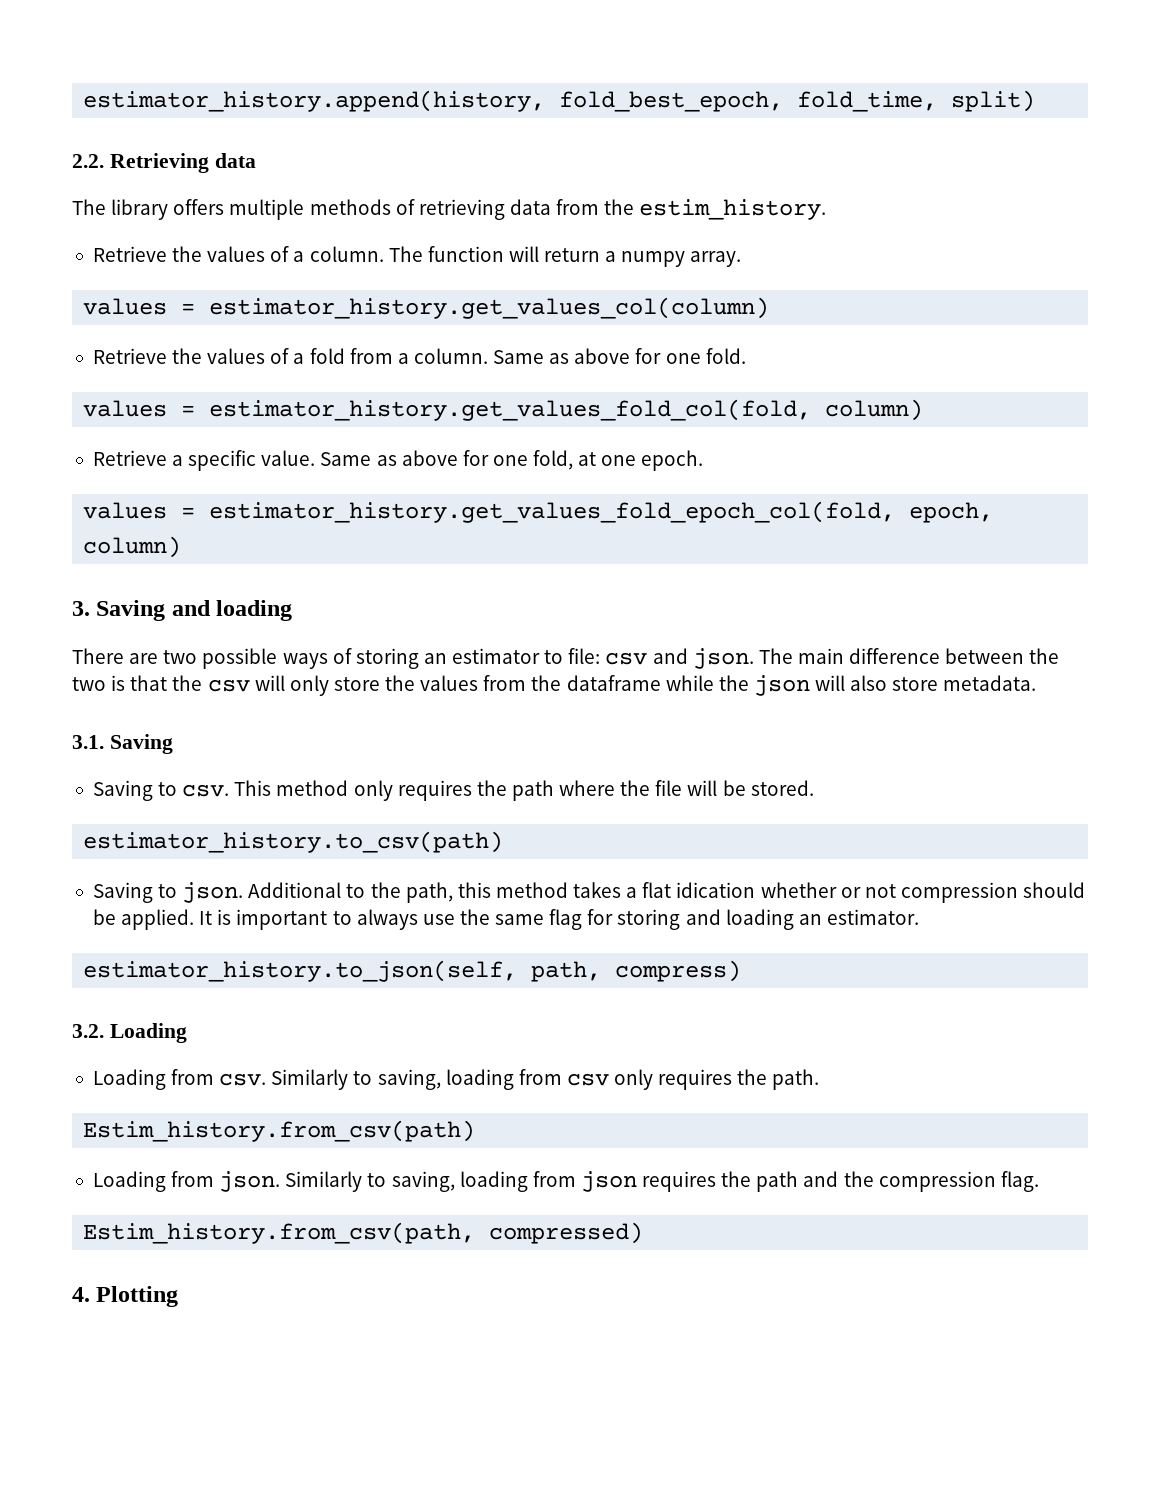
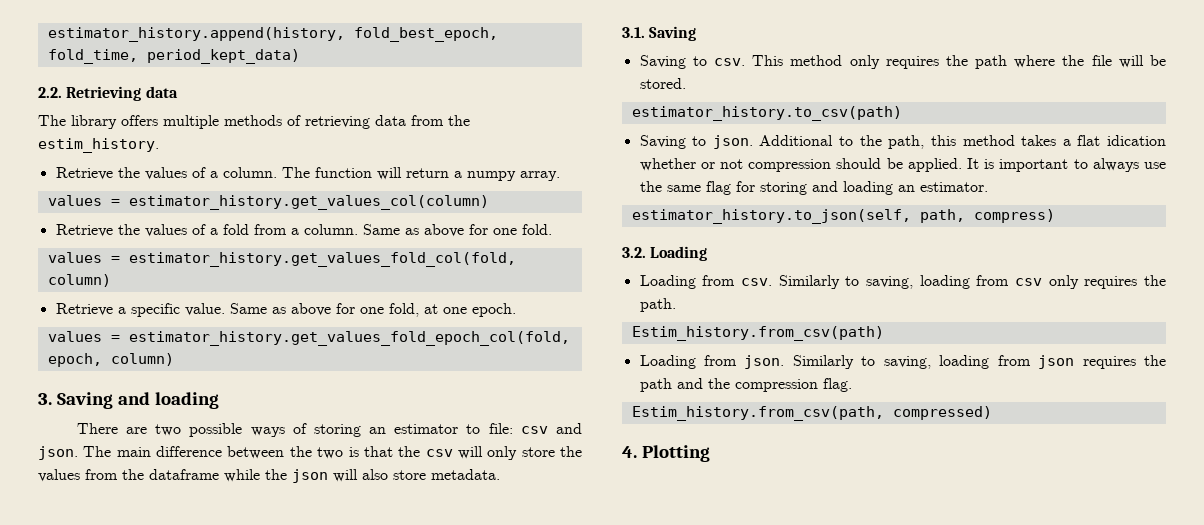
[951,90,1036,112] split) -> [146,49,300,64] period_kept_data)

